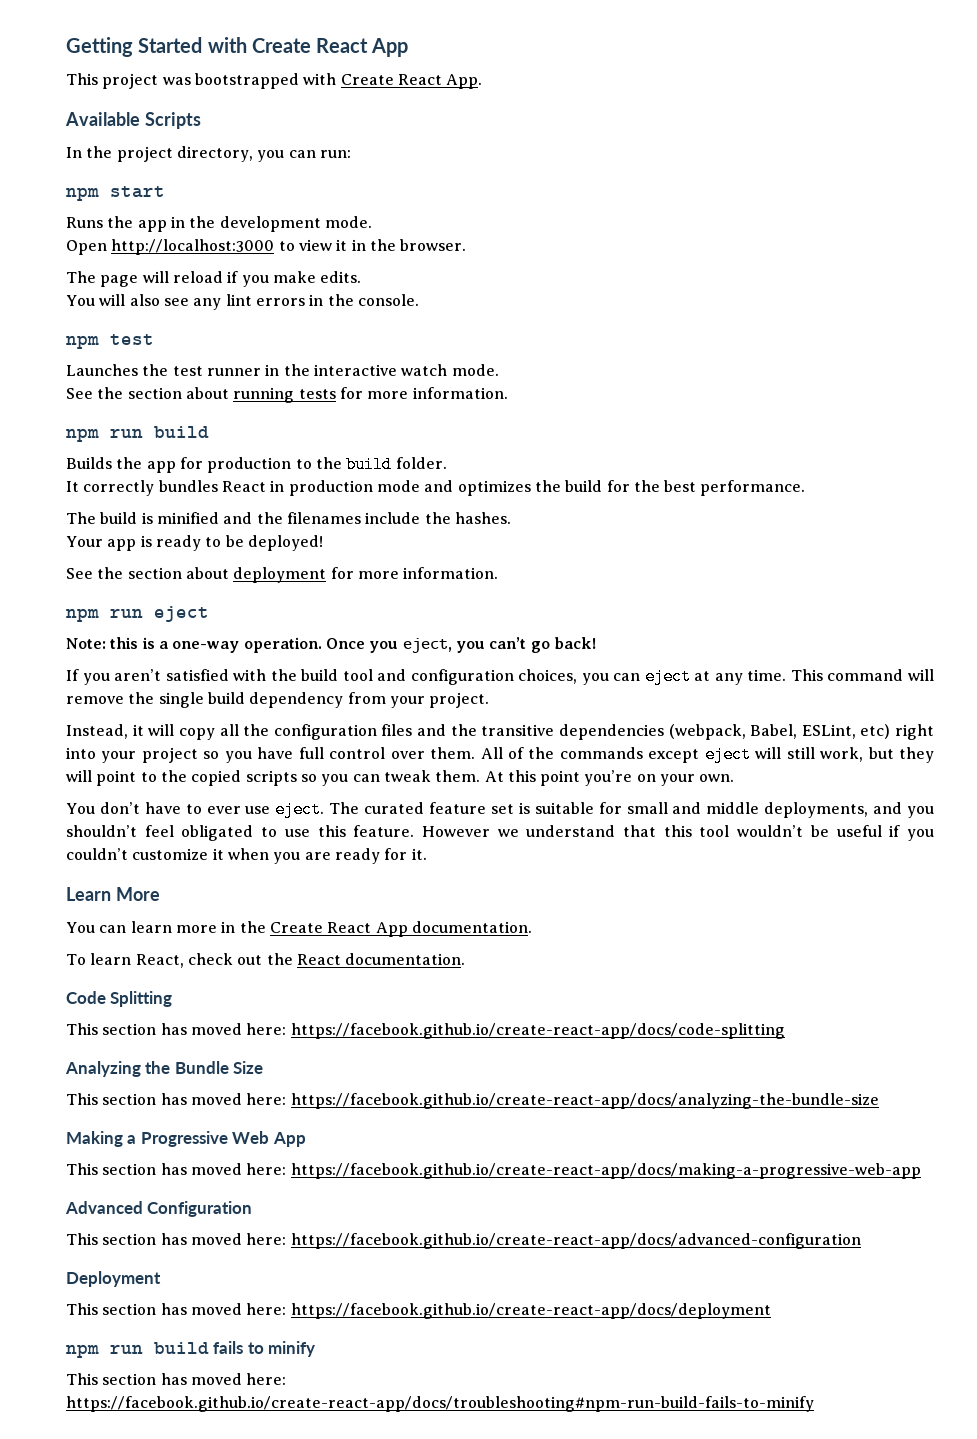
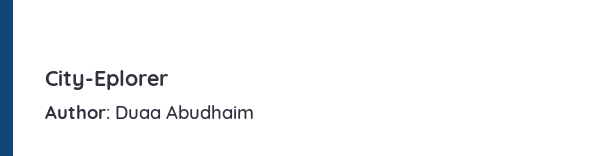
[66,37,409,57] [66,73,483,89] [65,112,201,129] [66,146,351,162] [66,186,165,201] [66,216,372,232] [66,239,467,255] [66,271,362,287] [66,294,419,310] [66,334,154,349] [66,364,499,376] [66,387,508,403] [66,426,209,442] [66,456,447,473] [66,480,806,496] [66,512,511,524] [66,535,323,551] [66,567,499,583] [66,606,209,622] [66,637,596,653] [66,668,934,685] [66,692,490,708] [66,724,934,740] [66,746,935,763] [66,770,735,786] [66,801,935,818] [66,825,935,841] [66,848,427,864] [66,887,160,901] [66,921,532,937] [66,953,466,968] [66,991,173,1007] [66,1023,785,1039] [65,1061,264,1077] [66,1093,879,1109] [66,1131,306,1147] [66,1163,921,1179] [65,1201,253,1217] [66,1233,861,1249] [66,1271,161,1287] [66,1303,771,1319] [66,1341,316,1358] [66,1373,287,1385] [66,1396,814,1412] Getting Started with Create React App // This project was bootstrapped with Create React App. // Available Scripts // In the project directory, you can run: // npm start // Runs the app in the development mode. // Open http://localhost:3000 to view it in the browser. // The page will reload if you make edits. // You will also see any lint errors in the console. // npm test // Launches the test runner in the interactive watch mode. // See the section about running tests for more information. // npm run build // Builds the app for production to the build folder. // It correctly bundles React in production mode and optimizes the build for the best performance. // The build is minified and the filenames include the hashes. // Your app is ready to be deployed! // See the section about deployment for more information. // npm run eject // Note: this is a one-way operation. Once you eject, you can’t go back! // If you aren’t satisfied with the build tool and configuration choices, you can eject at any time. This command will remove the single build dependency from your project. // Instead, it will copy all the configuration files and the transitive dependencies (webpack, Babel, ESLint, etc) right into your project so you have full control over them. All of the commands except eject will still work, but they will point to the copied scripts so you can tweak them. At this point you’re on your own. // You don’t have to ever use eject. The curated feature set is suitable for small and middle deployments, and you shouldn’t feel obligated to use this feature. However we understand that this tool wouldn’t be useful if you couldn’t customize it when you are ready for it. // Learn More // You can learn more in the Create React App documentation. // To learn React, check out the React documentation. // Code Splitting // This section has moved here: https://facebook.github.io/create-react-app/docs/code-splitting // Analyzing the Bundle Size // This section has moved here: https://facebook.github.io/create-react-app/docs/analyzing-the-bundle-size // Making a Progressive Web App // This section has moved here: https://facebook.github.io/create-react-app/docs/making-a-progressive-web-app // Advanced Configuration // This section has moved here: https://facebook.github.io/create-react-app/docs/advanced-configuration // Deployment // This section has moved here: https://facebook.github.io/create-react-app/docs/deployment // npm run build fails to minify // This section has moved here: https://facebook.github.io/create-react-app/docs/troubleshooting#npm-run-build-fails-to-minify -> [45,70,168,90] [45,105,254,119] City-Eplorer // Author: Duaa Abudhaim

